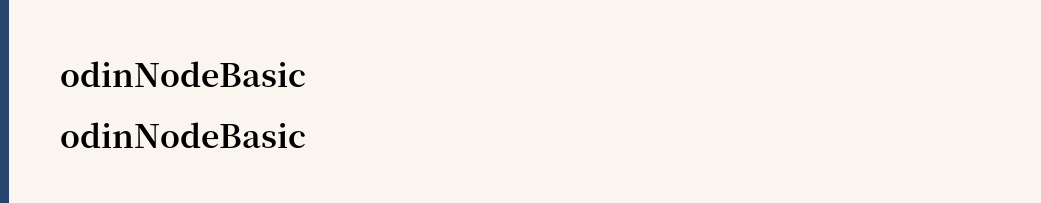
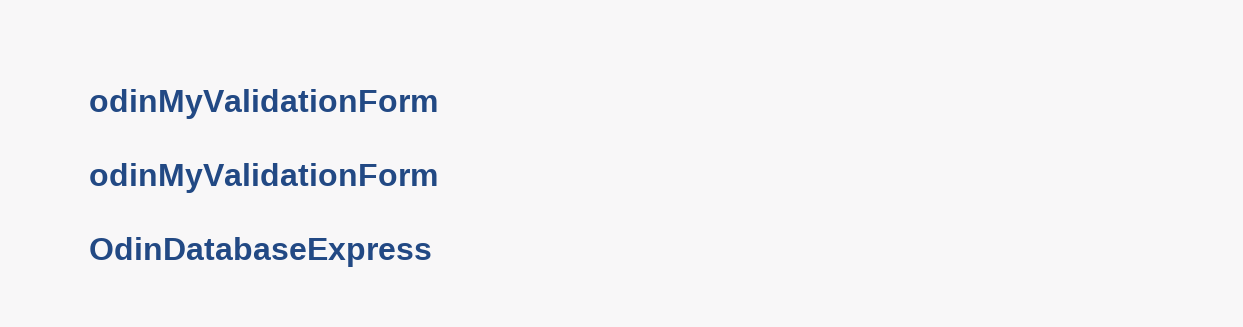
[60,61,306,87] [60,122,306,148] odinNodeBasic // odinNodeBasic -> [89,89,438,119] [89,163,438,193] [89,237,432,267] odinMyValidationForm // odinMyValidationForm // OdinDatabaseExpress

